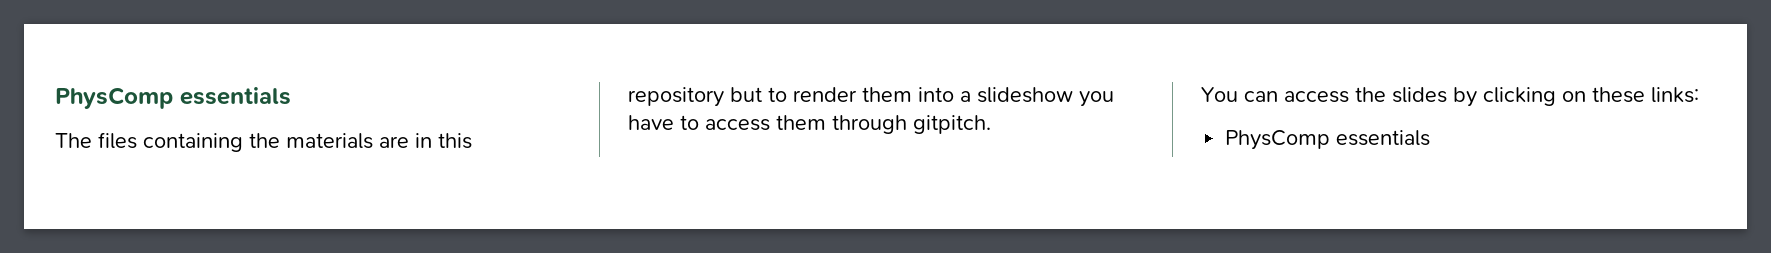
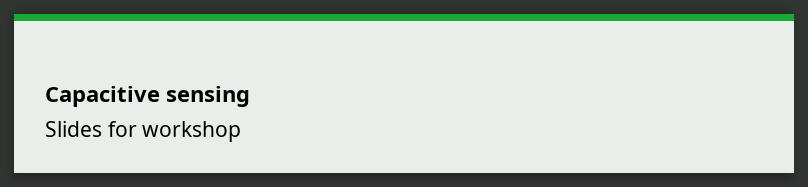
[55,87,291,109] [55,132,472,152] [628,87,1114,107] [628,115,991,134] [1201,87,1699,107] [1225,130,1431,150] PhysComp essentials // The files containing the materials are in this repository but to render them into a slideshow you have to access them through gitpitch. // You can access the slides by clicking on these links: // PhysComp essentials -> [45,86,250,107] [45,121,242,142] Capacitive sensing // Slides for workshop

